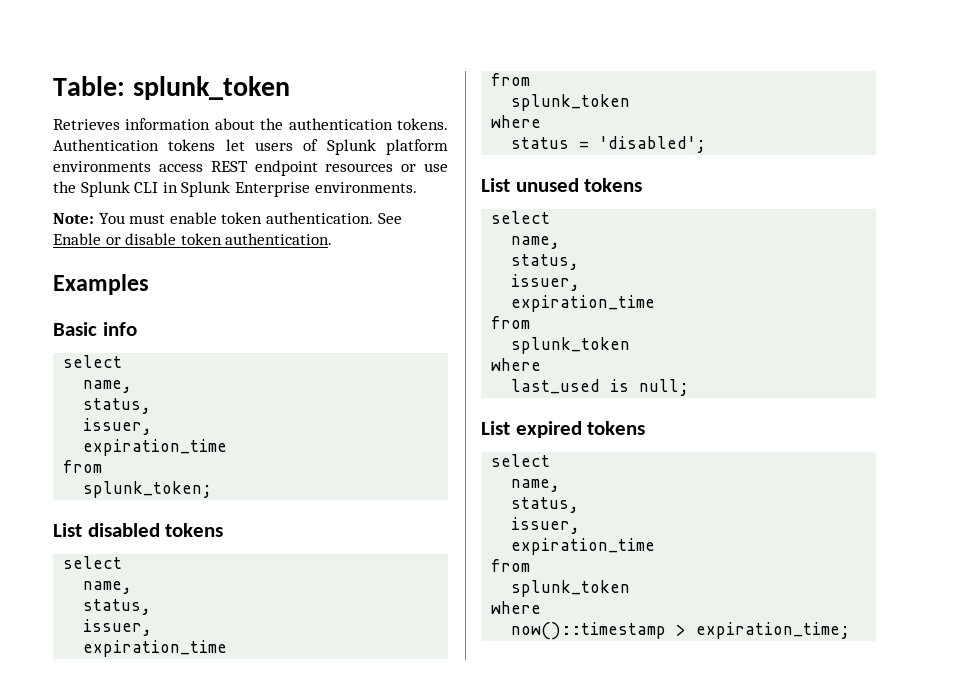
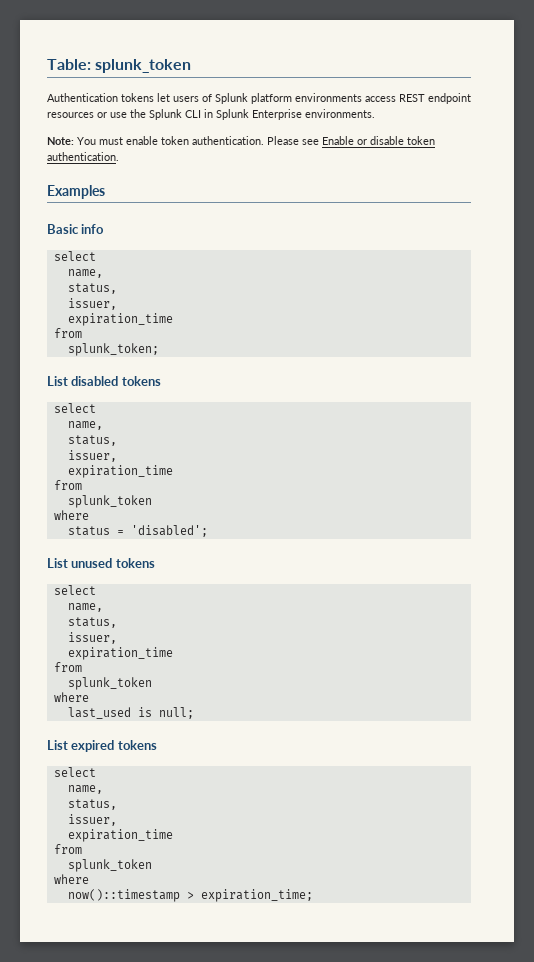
[53,118,448,130] Retrieves information about the authentication tokens. -> (192, 66) none
[377,213,402,224] See -> [267,136,319,145] Please see

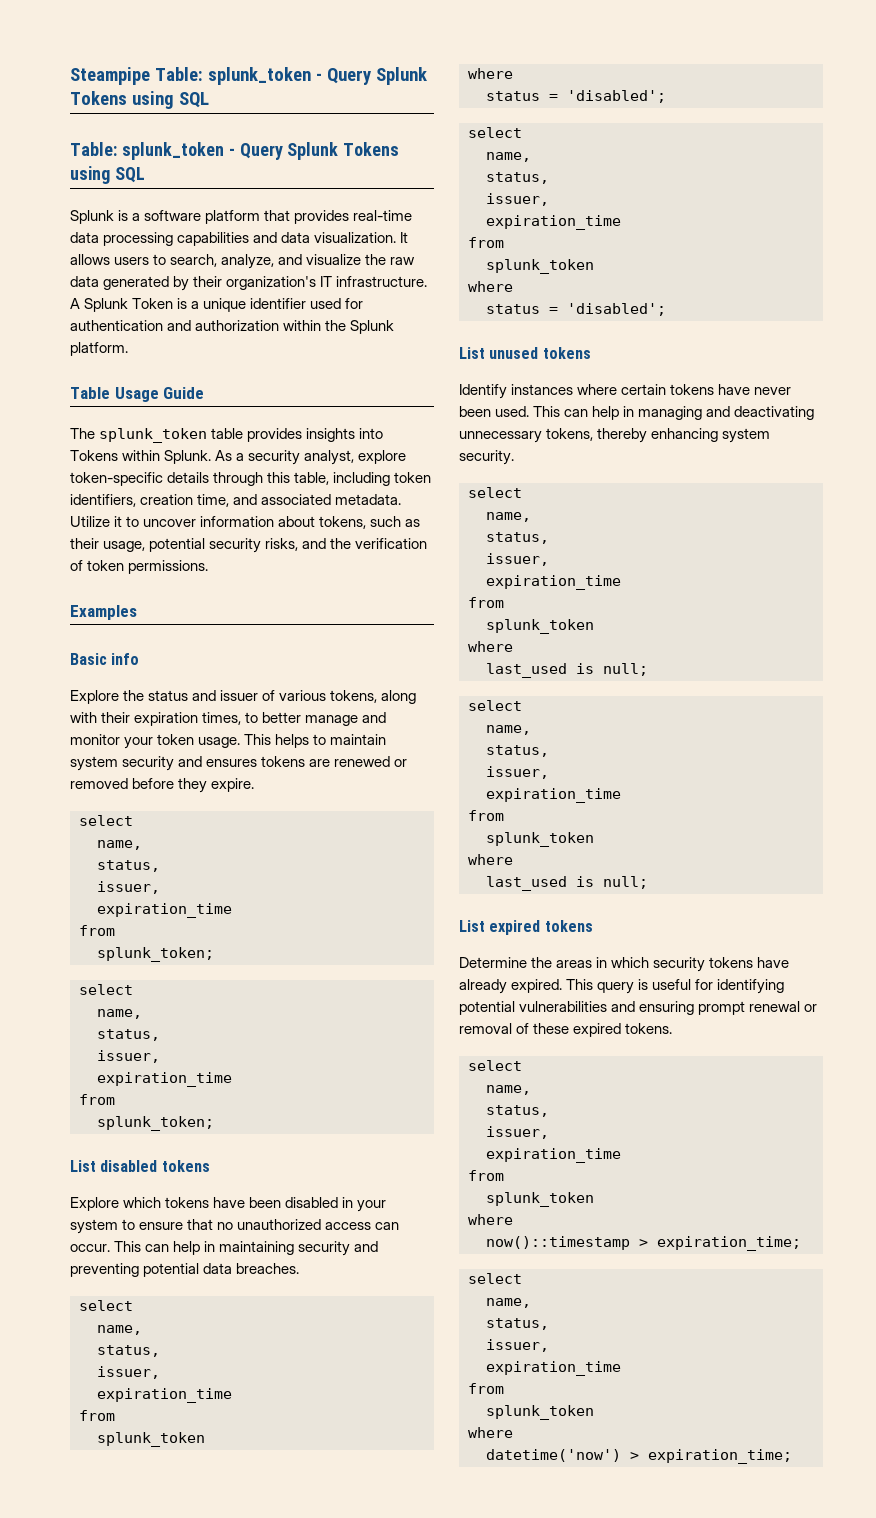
[47,59,192,73] [47,93,471,104] [47,109,375,120] [47,136,435,145] [47,152,119,161] [47,185,105,199] [47,224,105,234] Table: splunk_token // Authentication tokens let users of Splunk platform environments access REST endpoint resources or use the Splunk CLI in Splunk Enterprise environments. // Note: You must enable token authentication. Please see Enable or disable token authentication. // Examples // Basic info -> [70,67,427,85] [70,91,209,109] [70,142,400,160] [70,166,145,184] [70,210,413,224] [70,232,409,246] [70,254,416,269] [70,276,428,291] [70,298,364,312] [70,320,395,334] [70,342,128,356] [70,387,205,402] [70,428,384,443] [70,450,407,465] [70,472,432,486] [70,494,402,507] [70,516,421,529] [70,538,428,553] [70,560,209,574] [70,605,137,620] [70,653,140,665] [70,690,417,704] [70,712,387,726] [70,734,387,749] [70,756,408,771] [70,778,255,793] [79,815,133,826] [97,840,142,850] [97,860,160,872] [97,881,160,894] [97,903,232,918] [79,925,115,936] [97,947,214,962] Steampipe Table: splunk_token - Query Splunk Tokens using SQL // Table: splunk_token - Query Splunk Tokens using SQL // Splunk is a software platform that provides real-time data processing capabilities and data visualization. It allows users to search, analyze, and visualize the raw data generated by their organization's IT infrastructure. A Splunk Token is a unique identifier used for authentication and authorization within the Splunk platform. // Table Usage Guide // The splunk_token table provides insights into Tokens within Splunk. As a security analyst, explore token-specific details through this table, including token identifiers, creation time, and associated metadata. Utilize it to uncover information about tokens, such as their usage, potential security risks, and the verification of token permissions. // Examples // Basic info // Explore the status and issuer of various tokens, along with their expiration times, to better manage and monitor your token usage. This helps to maintain system security and ensures tokens are renewed or removed before they expire. // select // name, // status, // issuer, // expiration_time // from // splunk_token;
(161, 381) none -> [70,1197,387,1212] [70,1219,400,1234] [70,1241,379,1256] [70,1263,300,1277] [79,1300,133,1311] [97,1325,142,1335] [97,1345,160,1357] [97,1366,160,1379] [97,1388,232,1403] [79,1410,115,1421] [97,1432,205,1447] [468,68,513,79] [486,90,666,103] // Explore which tokens have been disabled in your system to ensure that no unauthorized access can occur. This can help in maintaining security and preventing potential data breaches. // select // name, // status, // issuer, // expiration_time // from // splunk_token // where // status = 'disabled';
(155, 563) none -> [459,384,792,399] [459,406,815,420] [459,428,771,443] [459,450,514,465] [468,487,522,498] [486,512,531,522] [486,532,549,544] [486,553,549,566] [486,575,621,590] [468,597,504,608] [486,619,594,634] [468,641,513,652] [486,663,648,678] // Identify instances where certain tokens have never been used. This can help in managing and deactivating unnecessary tokens, thereby enhancing system security. // select // name, // status, // issuer, // expiration_time // from // splunk_token // where // last_used is null;
(157, 745) none -> [459,957,790,972] [459,979,785,994] [459,1001,818,1015] [459,1023,673,1037] // Determine the areas in which security tokens have already expired. This query is useful for identifying potential vulnerabilities and ensuring prompt renewal or removal of these expired tokens.
(313, 895) none -> [468,1273,522,1284] [486,1298,531,1308] [486,1318,549,1330] [486,1339,549,1352] [486,1361,621,1376] [468,1383,504,1394] [486,1405,594,1420] [468,1427,513,1438] [486,1449,792,1464] // select // name, // status, // issuer, // expiration_time // from // splunk_token // where // datetime('now') > expiration_time;

